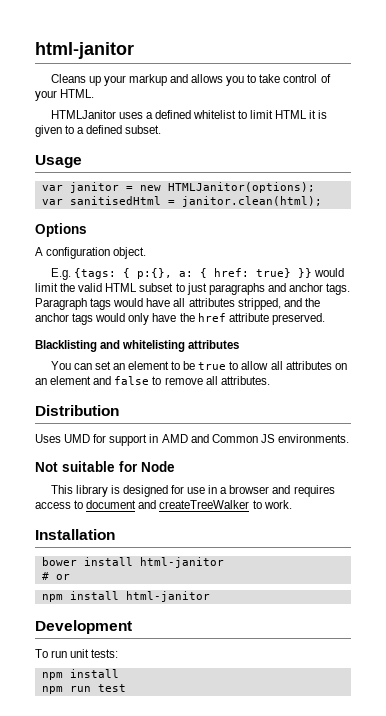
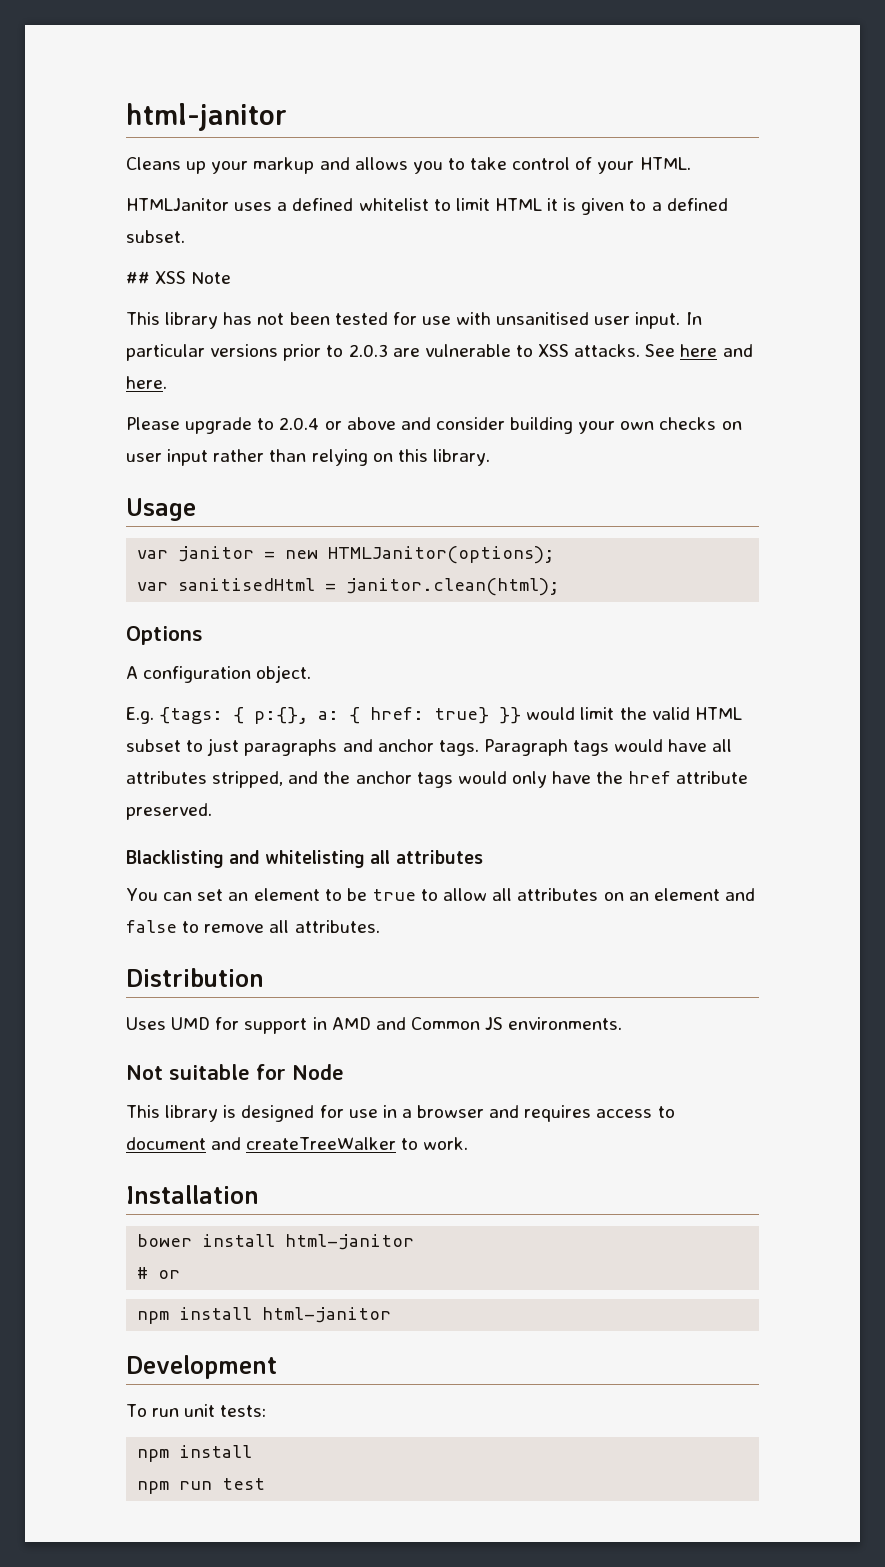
(162, 129) none -> [126,271,232,284] [126,312,702,329] [126,344,753,361] [126,376,167,389] [126,417,742,434] [126,449,490,466] // ## XSS Note // This library has not been tested for use with unsanitised user input. In particular versions prior to 2.0.3 are vulnerable to XSS attacks. See here and here. // Please upgrade to 2.0.4 or above and consider building your own checks on user input rather than relying on this library.
(186, 346) none -> [370,850,391,864] all

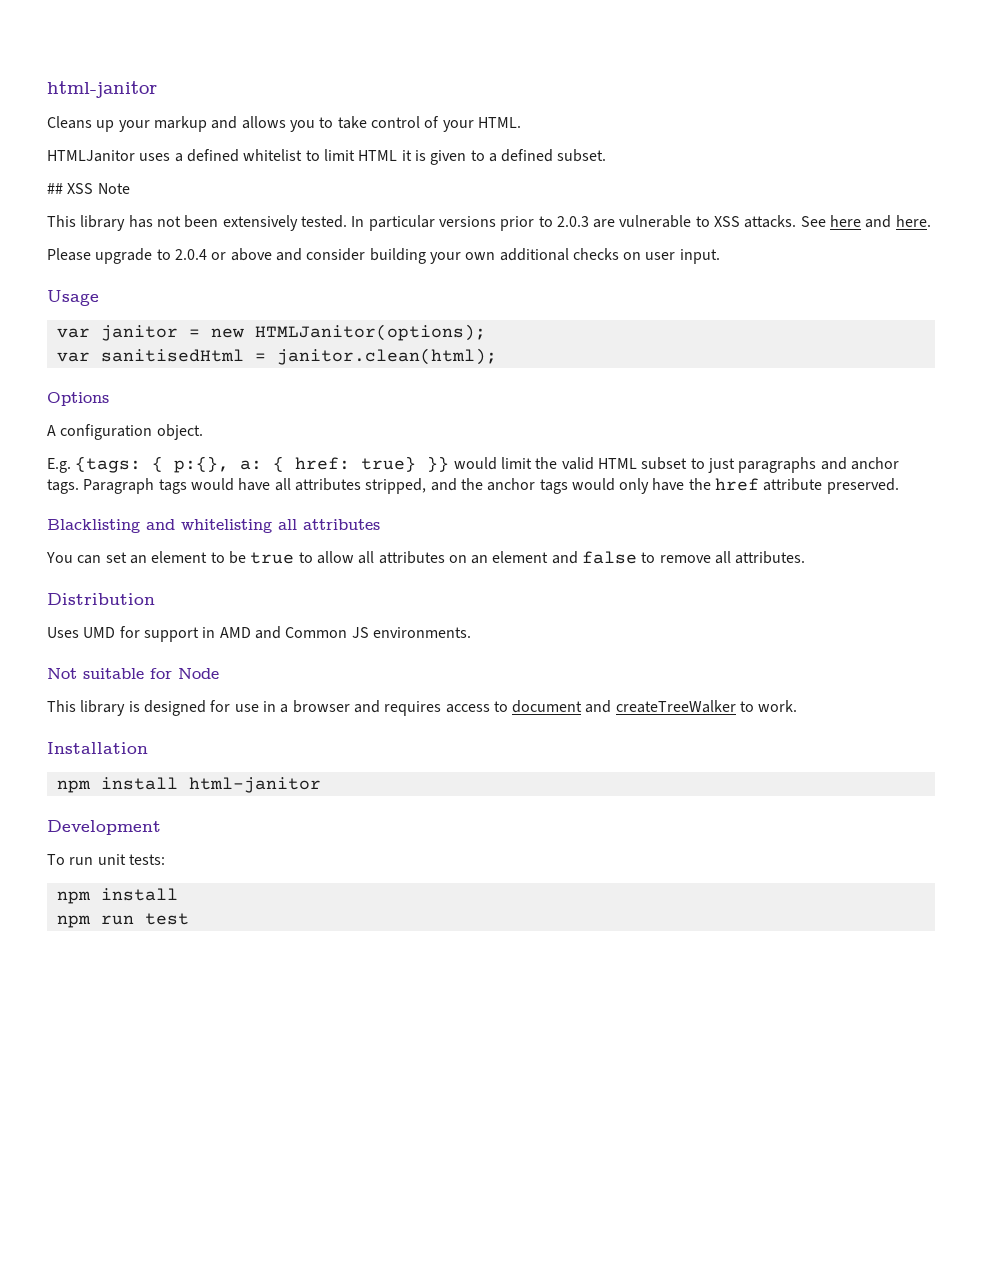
[334,312,681,329] tested for use with unsanitised user input. -> [222,215,347,231] extensively tested.
(655, 425) none -> [499,248,569,261] additional
[167,449,490,466] input rather than relying on this library. -> [679,249,720,264] input.
[137,1234,415,1250] [137,1267,181,1279] // bower install html-janitor // # or -> (148, 748) none

